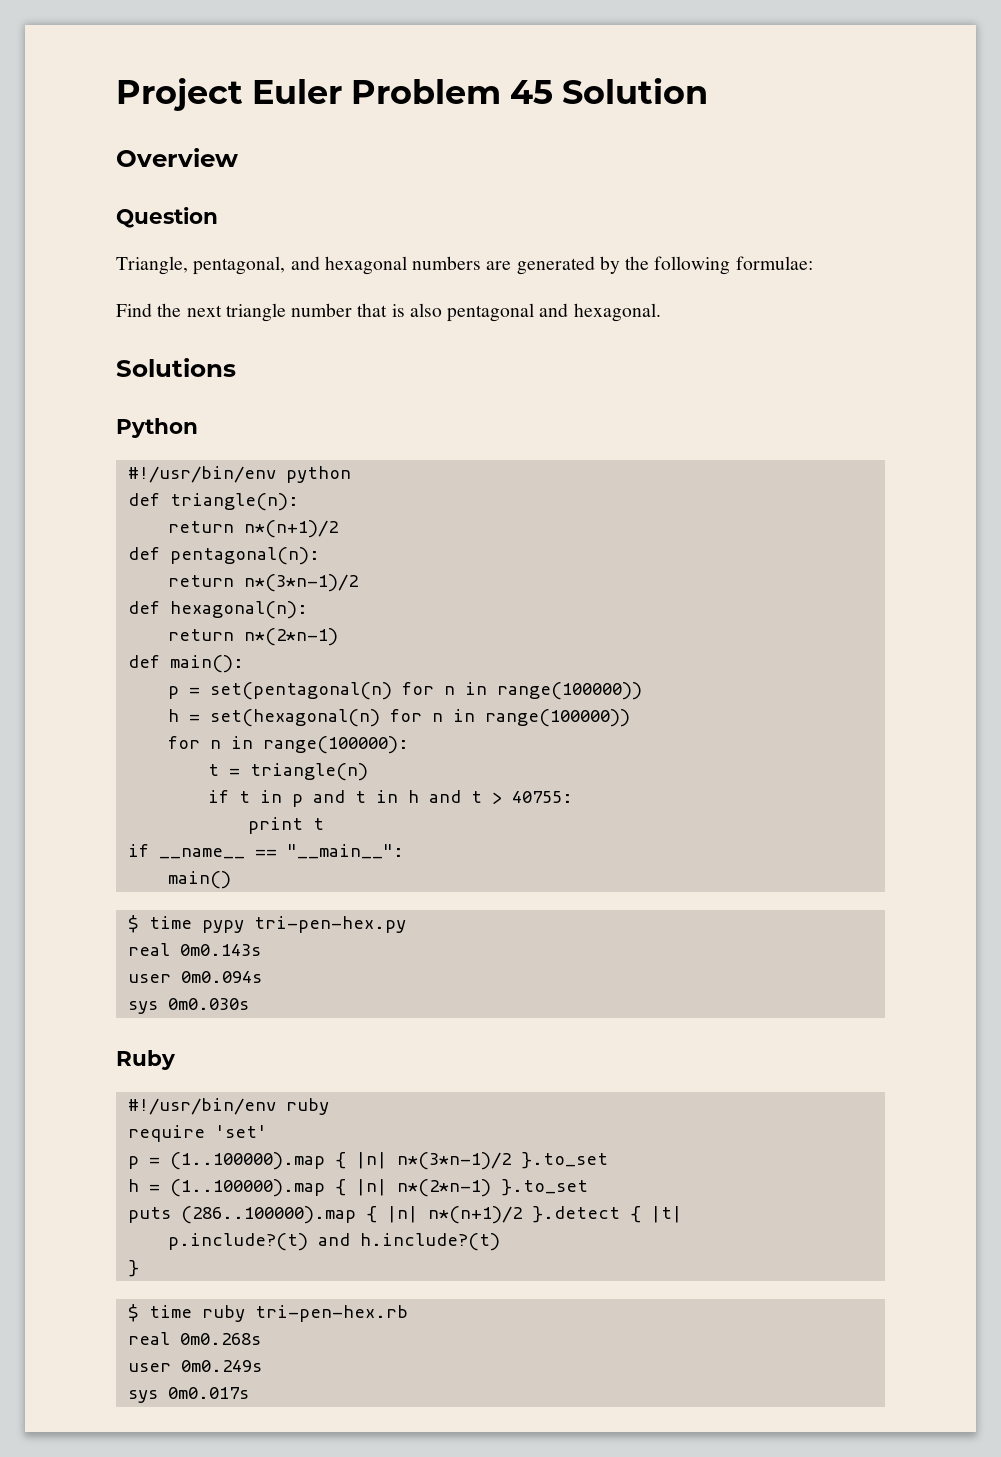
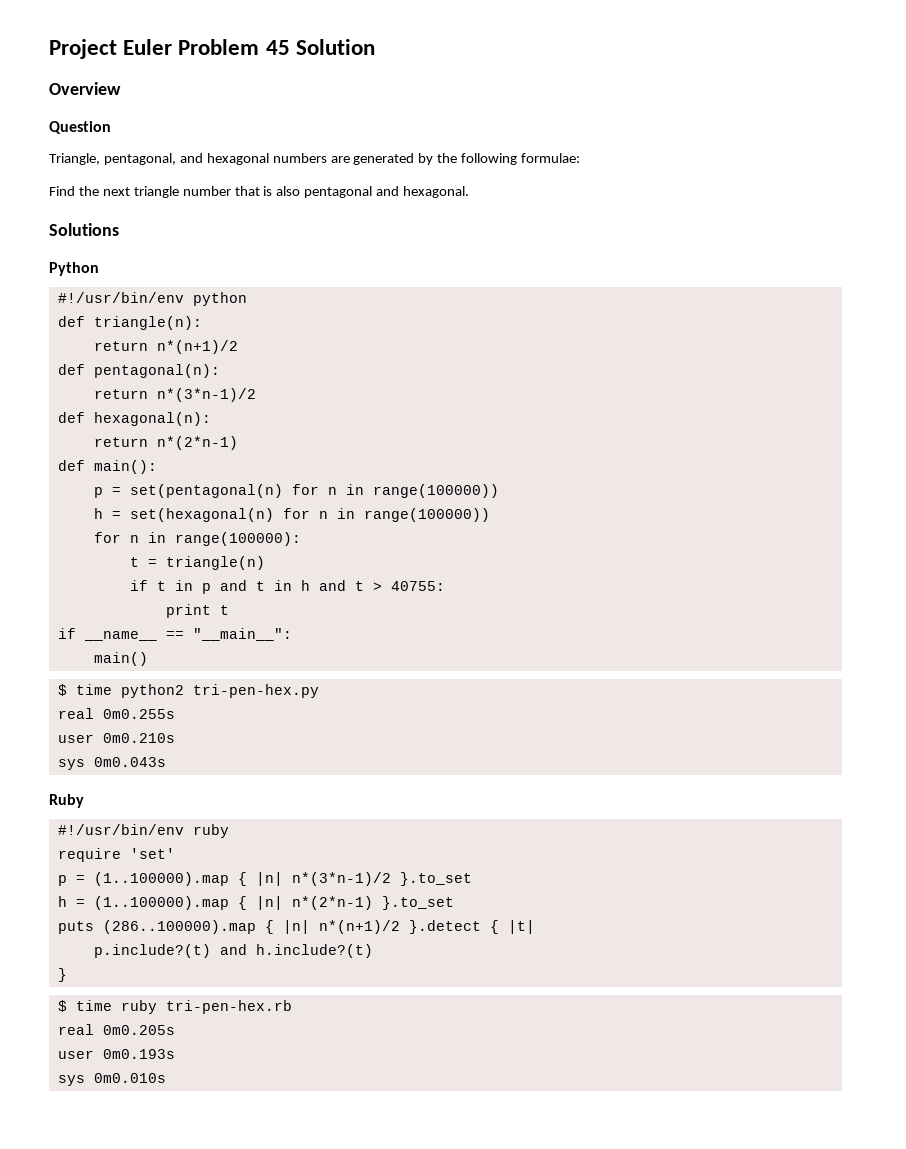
[201,920,244,933] pypy -> [120,684,184,698] python2
[179,944,261,956] [127,971,262,983] [127,998,249,1014] 0m0.143s // user 0m0.094s // sys 0m0.030s -> [102,709,175,719] [57,733,175,743] [57,757,166,770] 0m0.255s // user 0m0.210s // sys 0m0.043s
[179,1333,261,1345] [127,1360,262,1372] [127,1387,249,1403] 0m0.268s // user 0m0.249s // sys 0m0.017s -> [102,1025,175,1035] [57,1049,175,1059] [57,1073,166,1086] 0m0.205s // user 0m0.193s // sys 0m0.010s

